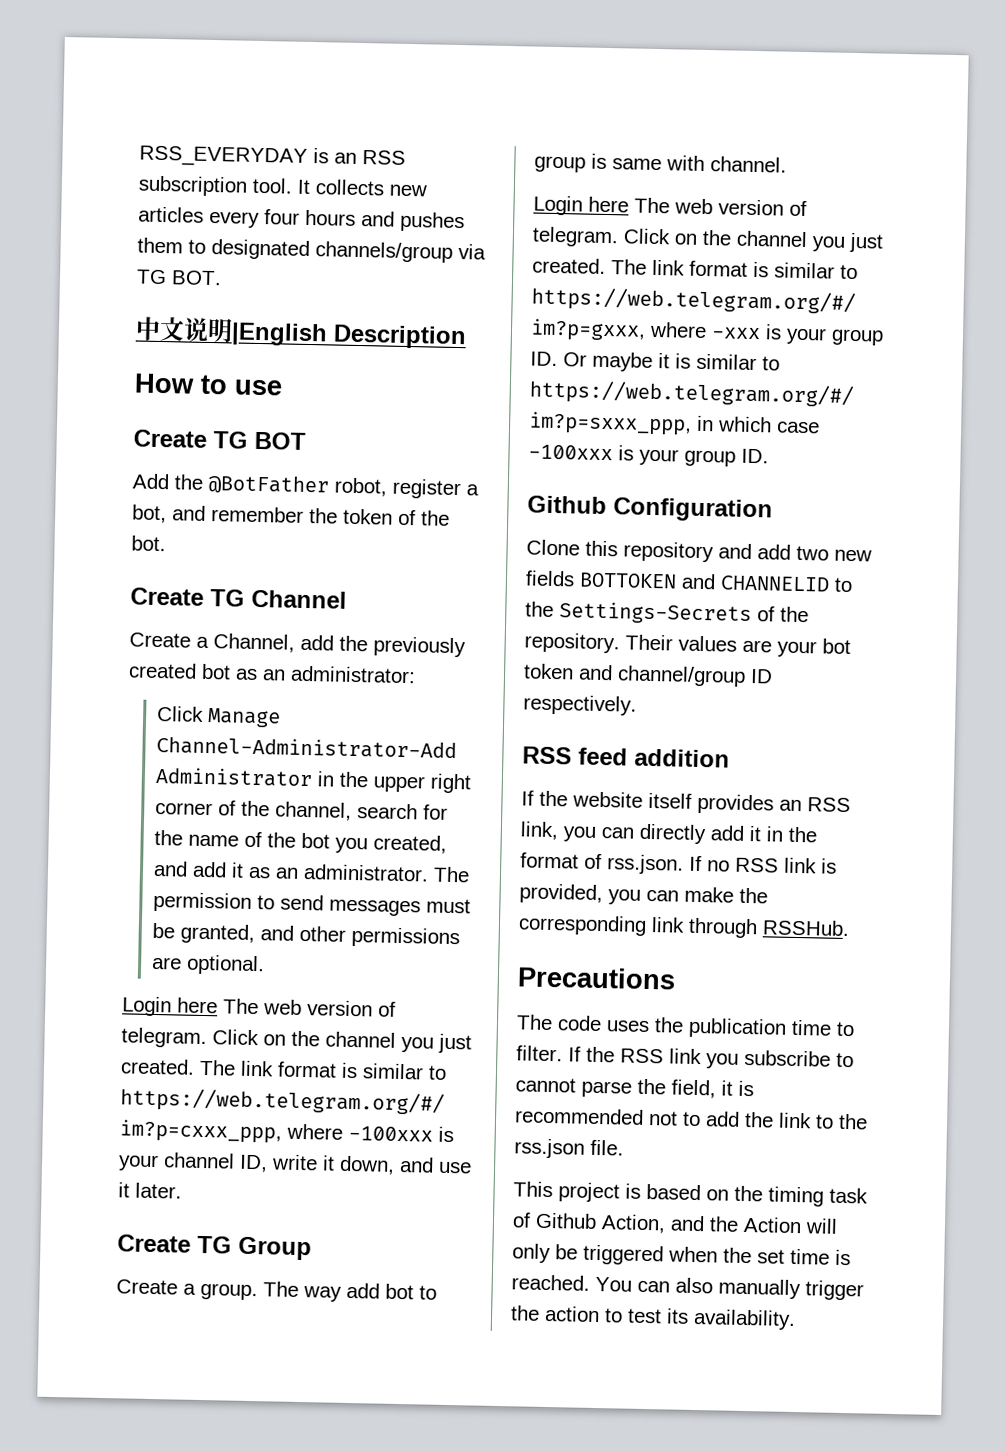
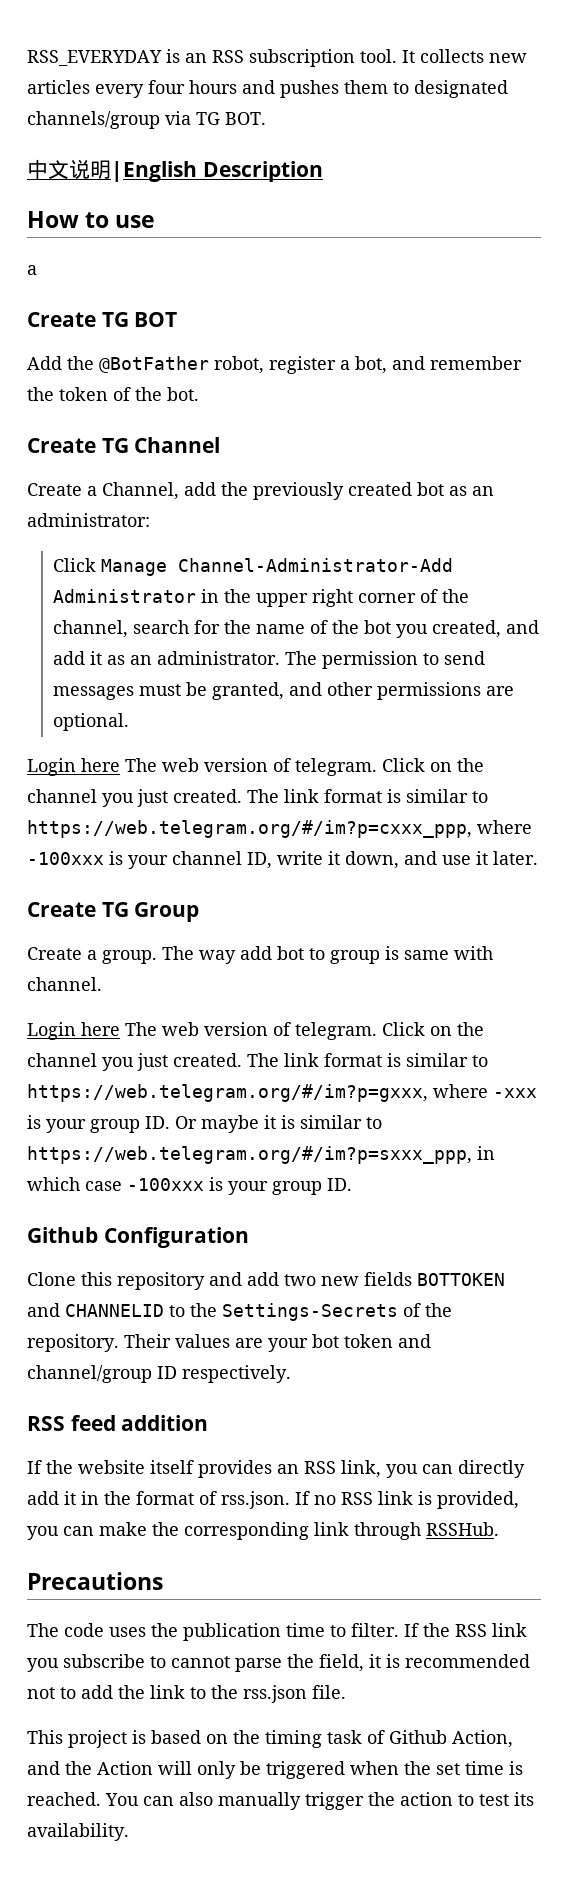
(282, 387) none -> [27,265,37,275] // a

